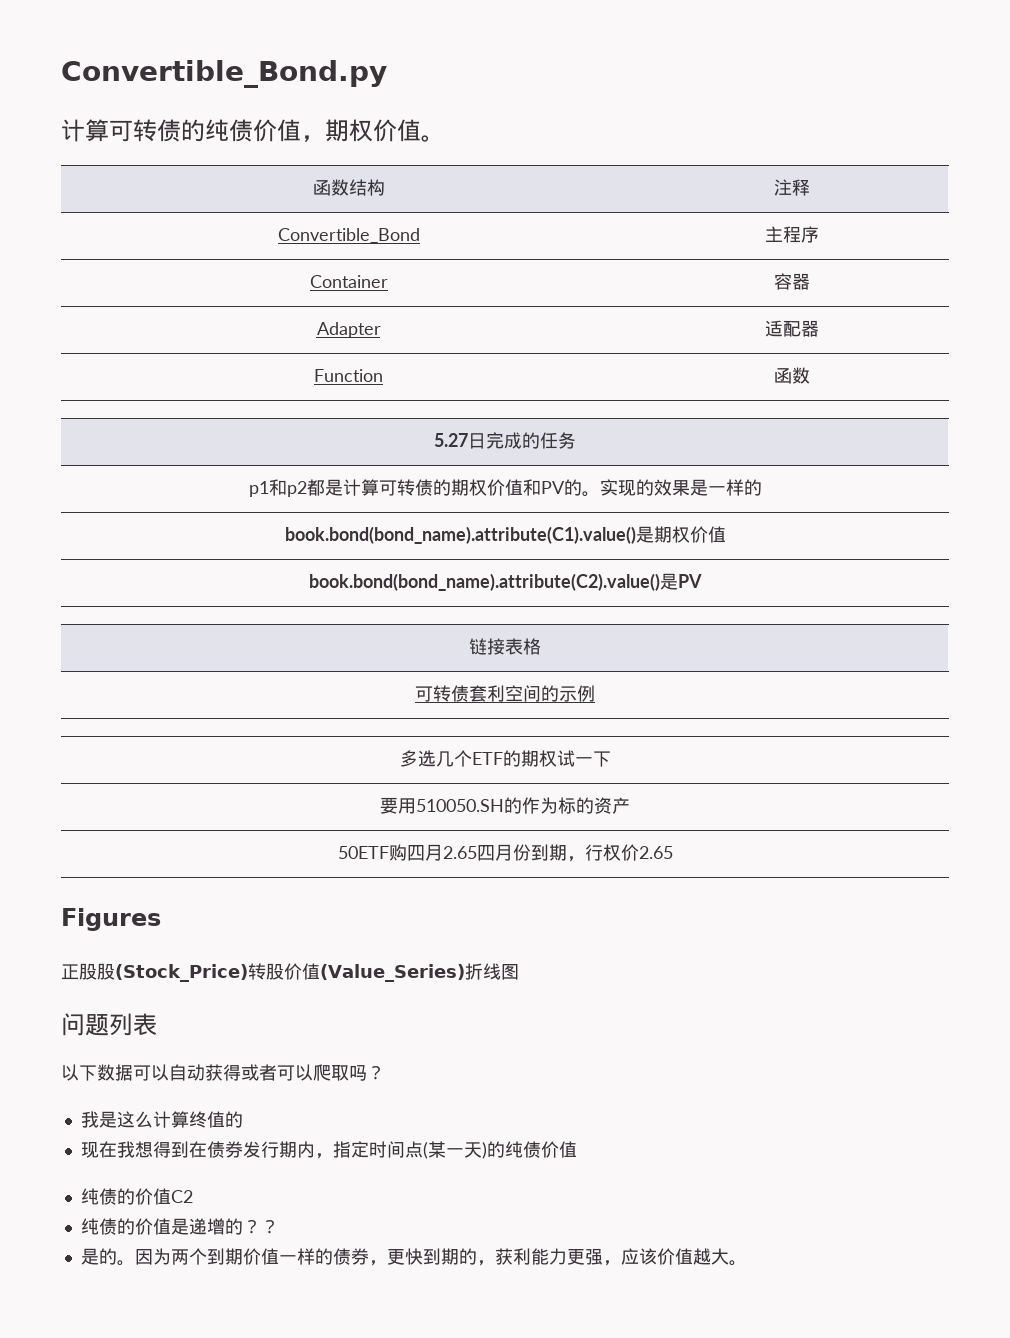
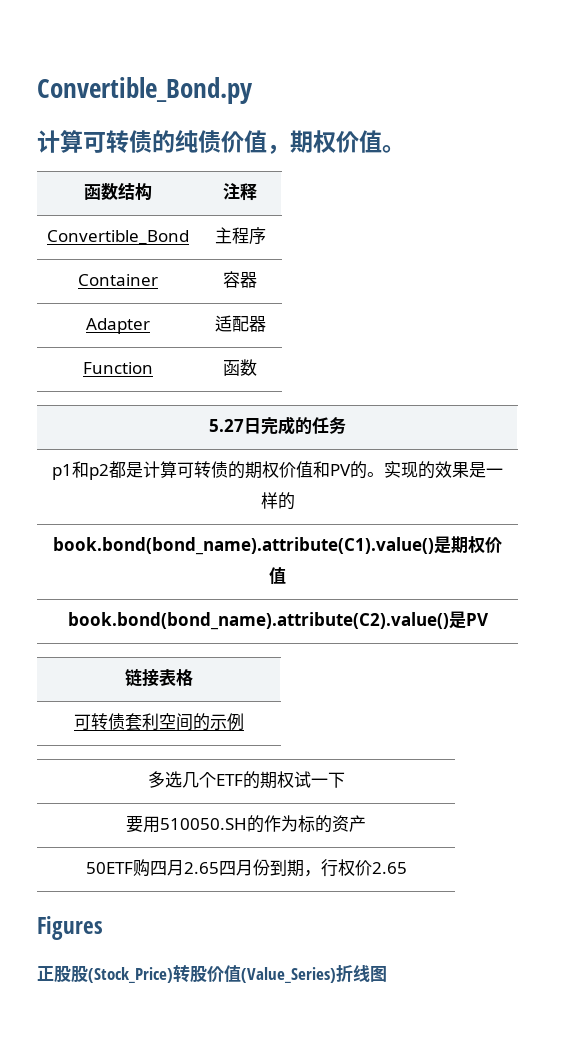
[61,1013,157,1036] [61,1064,385,1081] [80,1111,243,1128] [80,1141,577,1159] [80,1188,193,1205] [80,1218,279,1235] [80,1248,747,1266] // 问题列表 // 以下数据可以自动获得或者可以爬取吗？ // 我是这么计算终值的 // 现在我想得到在债券发行期内，指定时间点(某一天)的纯债价值 // 纯债的价值C2 // 纯债的价值是递增的？？ // 是的。因为两个到期价值一样的债券，更快到期的，获利能力更强，应该价值越大。 -> (387, 974) none

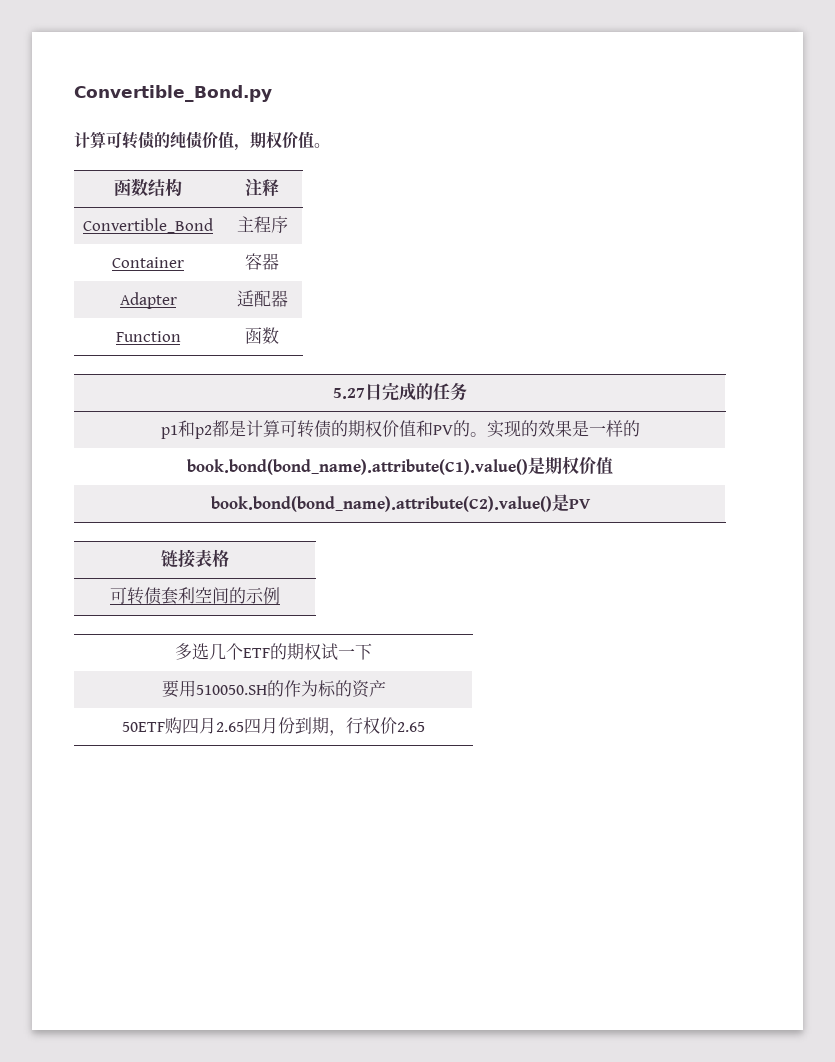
[37,916,103,940] [37,965,387,983] // Figures // 正股股(Stock_Price)转股价值(Value_Series)折线图 -> (425, 727) none

